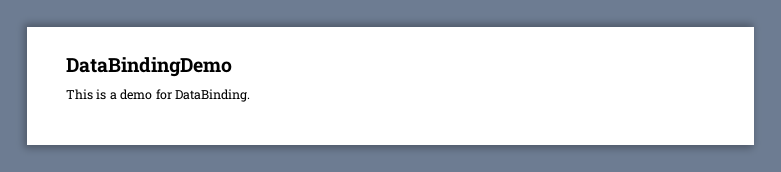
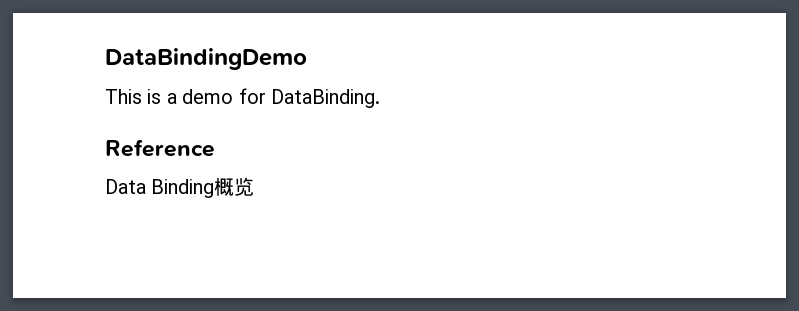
(250, 95) none -> [105,139,215,157] [105,177,255,198] // Reference // Data Binding概览

